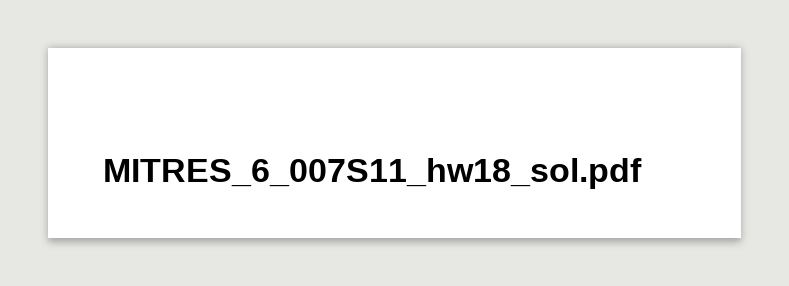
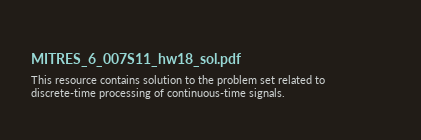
(642, 173) none -> [31,75,325,86] [31,88,285,99] // This resource contains solution to the problem set related to discrete-time processing of continuous-time signals.

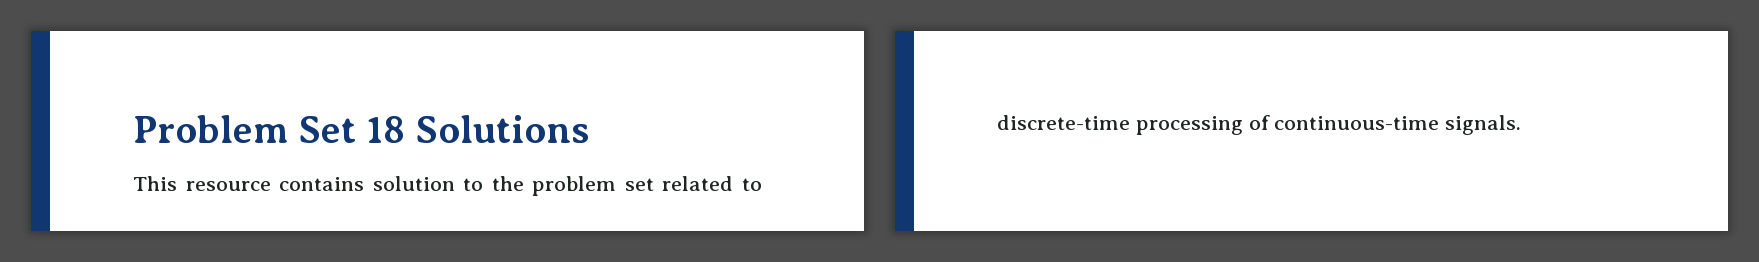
[31,53,241,67] MITRES_6_007S11_hw18_sol.pdf -> [133,115,589,143] Problem Set 18 Solutions

